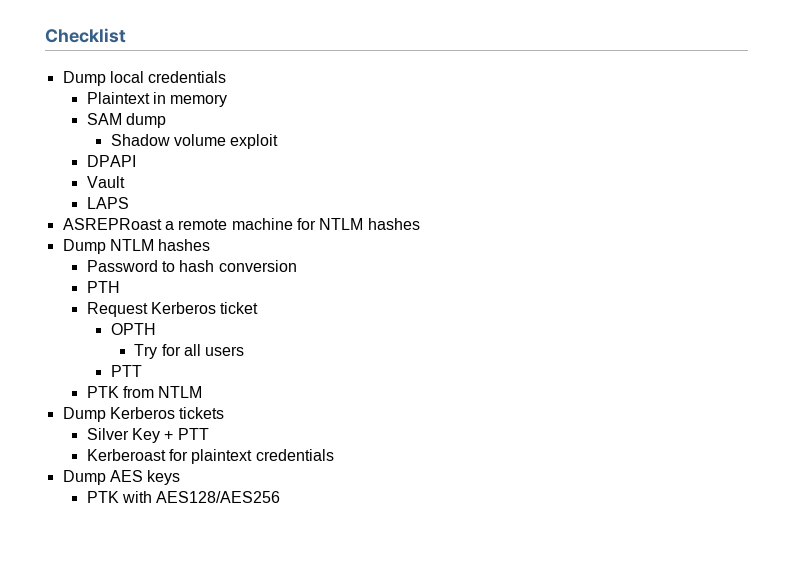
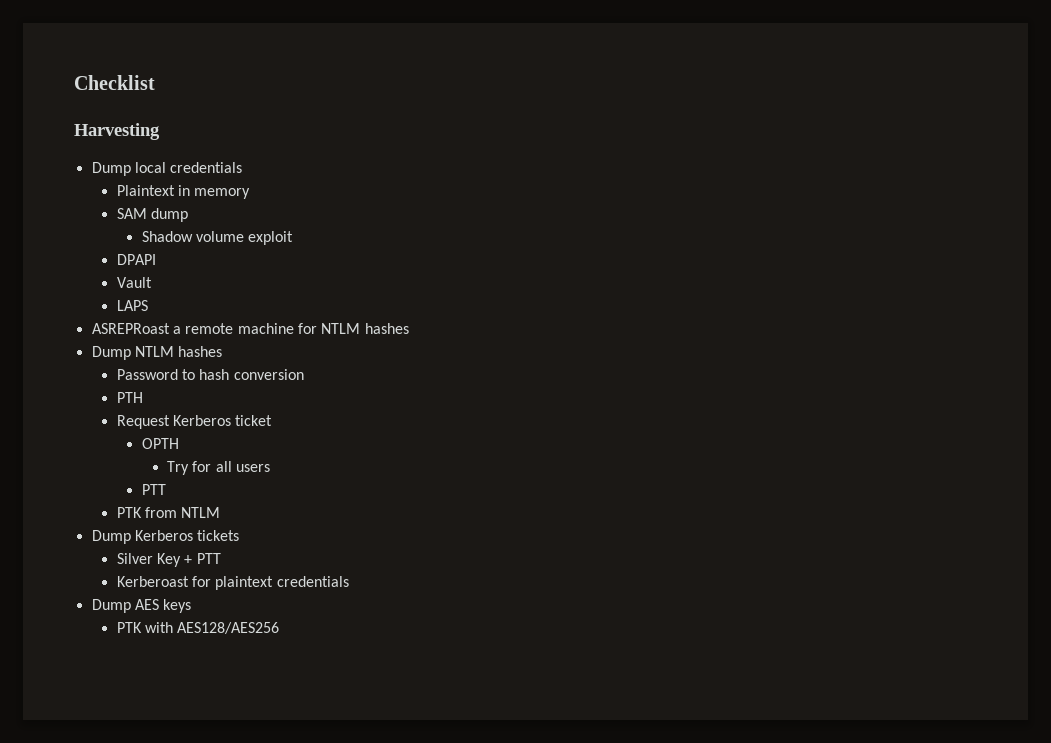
(126, 35) none -> [74,123,160,140] // Harvesting

